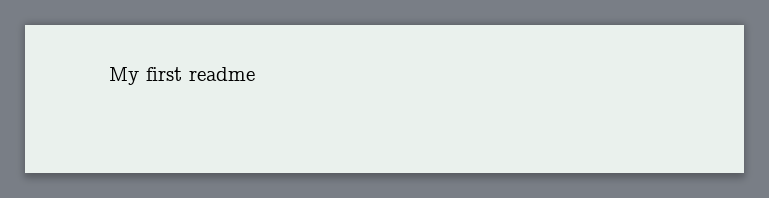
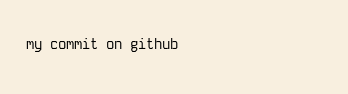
[109,67,255,85] My first readme -> [26,38,178,52] my commit on github

